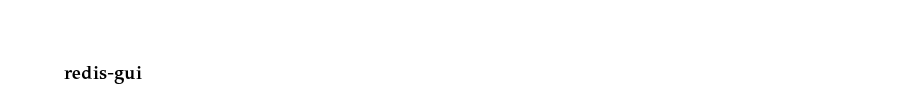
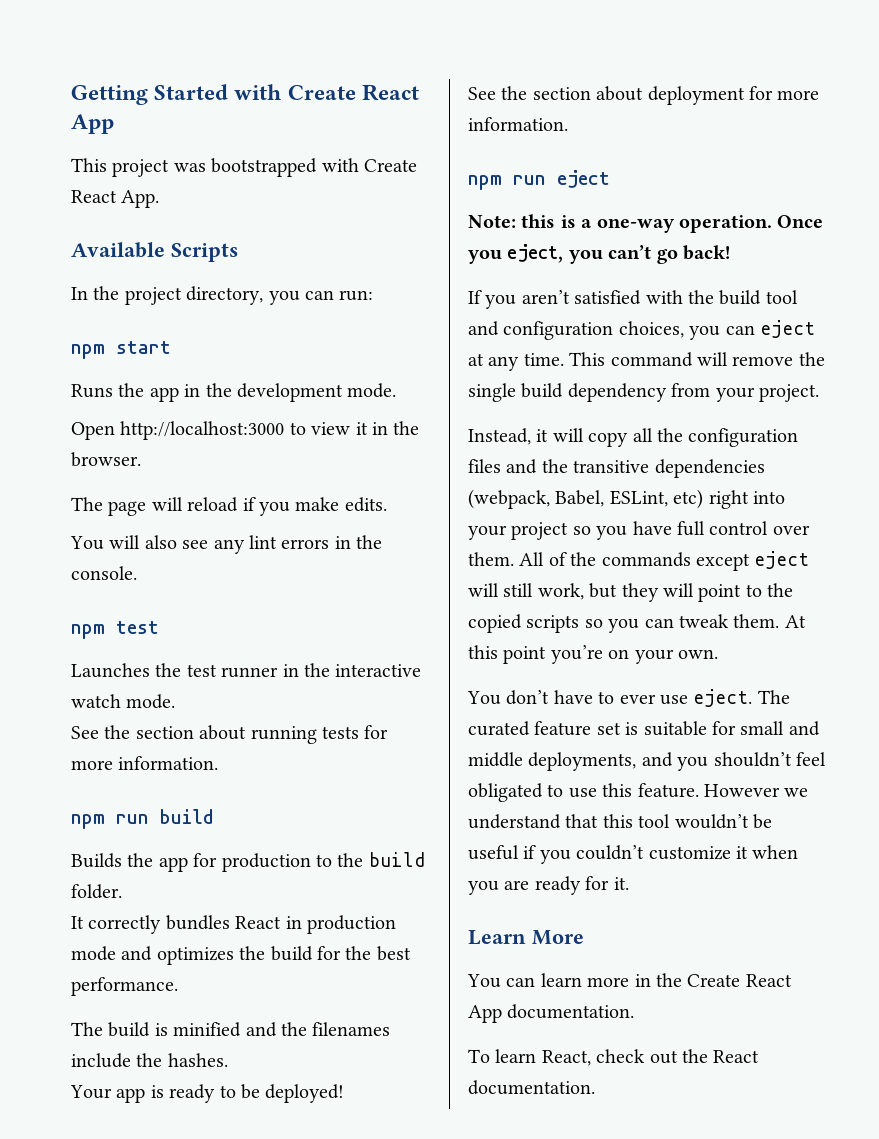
[64,66,142,84] redis-gui -> [71,84,419,105] [71,114,114,134] [71,158,417,177] [71,190,160,208] [71,242,238,262] [71,286,374,305] [71,341,171,359] [71,383,397,402] [71,421,420,440] [71,452,141,467] [71,497,387,516] [70,535,383,554] [71,566,137,580] [71,621,159,639] [71,663,422,678] [71,694,176,709] [71,725,389,744] [71,756,219,770] [71,809,214,829] [71,852,425,872] [71,884,122,899] [71,915,396,934] [71,946,411,965] [71,977,178,996] [71,1022,391,1037] [71,1053,228,1068] [70,1084,345,1103] [468,86,820,105] [468,117,568,131] [468,170,610,190] [468,214,824,233] [468,244,730,264] [468,290,798,309] [468,320,815,340] [468,352,825,371] [468,383,819,402] [468,428,799,447] [468,459,765,478] [468,489,785,509] [468,521,810,540] [468,551,810,571] [468,583,794,602] [468,614,806,633] [468,645,718,664] [467,689,790,707] [468,721,820,736] [468,752,826,771] [468,783,809,802] [468,814,772,829] [468,845,799,864] [468,876,629,895] [468,930,584,945] [467,973,792,988] [468,1004,635,1023] [468,1049,760,1066] [468,1080,595,1095] Getting Started with Create React App // This project was bootstrapped with Create React App. // Available Scripts // In the project directory, you can run: // npm start // Runs the app in the development mode. // Open http://localhost:3000 to view it in the browser. // The page will reload if you make edits. // You will also see any lint errors in the console. // npm test // Launches the test runner in the interactive watch mode. // See the section about running tests for more information. // npm run build // Builds the app for production to the build folder. // It correctly bundles React in production mode and optimizes the build for the best performance. // The build is minified and the filenames include the hashes. // Your app is ready to be deployed! // See the section about deployment for more information. // npm run eject // Note: this is a one-way operation. Once you eject, you can’t go back! // If you aren’t satisfied with the build tool and configuration choices, you can eject at any time. This command will remove the single build dependency from your project. // Instead, it will copy all the configuration files and the transitive dependencies (webpack, Babel, ESLint, etc) right into your project so you have full control over them. All of the commands except eject will still work, but they will point to the copied scripts so you can tweak them. At this point you’re on your own. // You don’t have to ever use eject. The curated feature set is suitable for small and middle deployments, and you shouldn’t feel obligated to use this feature. However we understand that this tool wouldn’t be useful if you couldn’t customize it when you are ready for it. // Learn More // You can learn more in the Create React App documentation. // To learn React, check out the React documentation.

